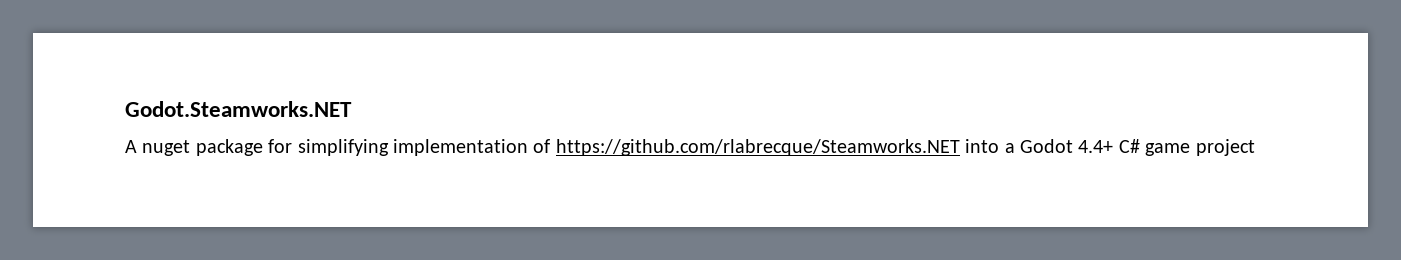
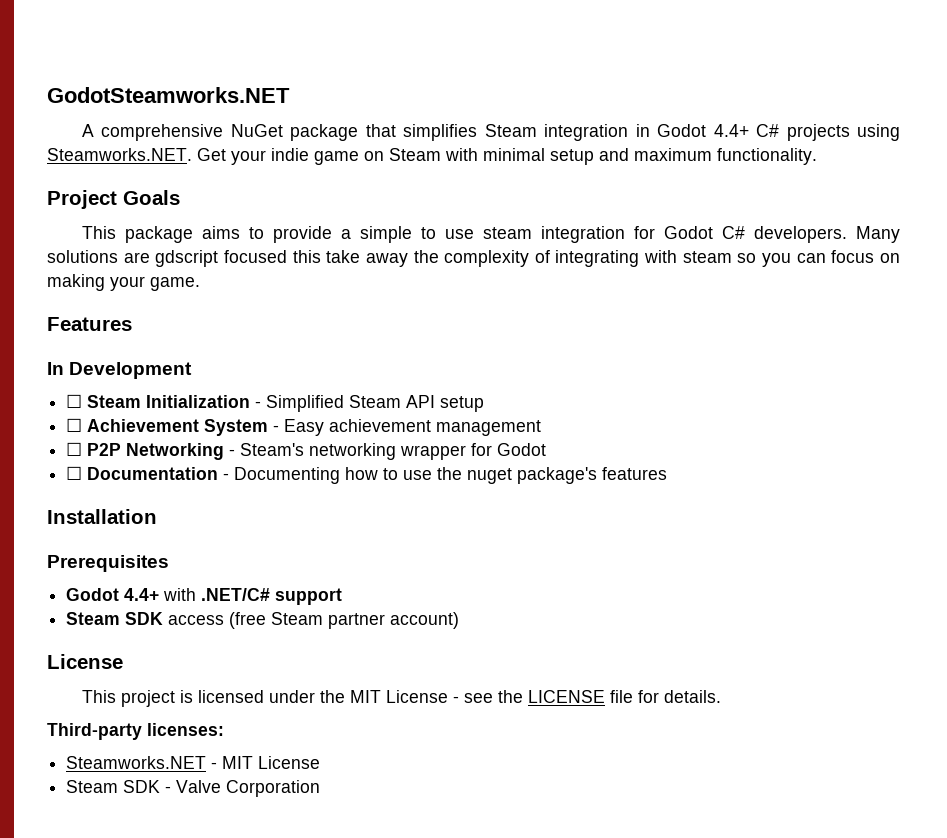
[125,101,352,117] Godot.Steamworks.NET -> [47,87,290,103] GodotSteamworks.NET
[142,139,1255,156] nuget package for simplifying implementation of https://github.com/rlabrecque/Steamworks.NET into a Godot 4.4+ C# game project -> [101,124,901,141] [47,148,817,165] [47,190,180,209] [81,226,900,243] [47,250,900,267] [47,274,200,291] [47,317,132,331] [47,362,193,379] [66,394,485,412] [66,418,542,436] [66,442,547,460] [66,466,668,484] [47,509,157,524] [47,555,169,572] [66,588,343,605] [66,612,460,629] [47,654,123,669] [81,690,721,707] [47,723,224,740] [66,756,321,769] [66,780,321,797] comprehensive NuGet package that simplifies Steam integration in Godot 4.4+ C# projects using Steamworks.NET. Get your indie game on Steam with minimal setup and maximum functionality. // Project Goals // This package aims to provide a simple to use steam integration for Godot C# developers. Many solutions are gdscript focused this take away the complexity of integrating with steam so you can focus on making your game. // Features // In Development // ☐ Steam Initialization - Simplified Steam API setup // ☐ Achievement System - Easy achievement management // ☐ P2P Networking - Steam's networking wrapper for Godot // ☐ Documentation - Documenting how to use the nuget package's features // Installation // Prerequisites // Godot 4.4+ with .NET/C# support // Steam SDK access (free Steam partner account) // License // This project is licensed under the MIT License - see the LICENSE file for details. // Third-party licenses: // Steamworks.NET - MIT License // Steam SDK - Valve Corporation

